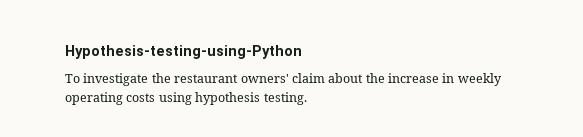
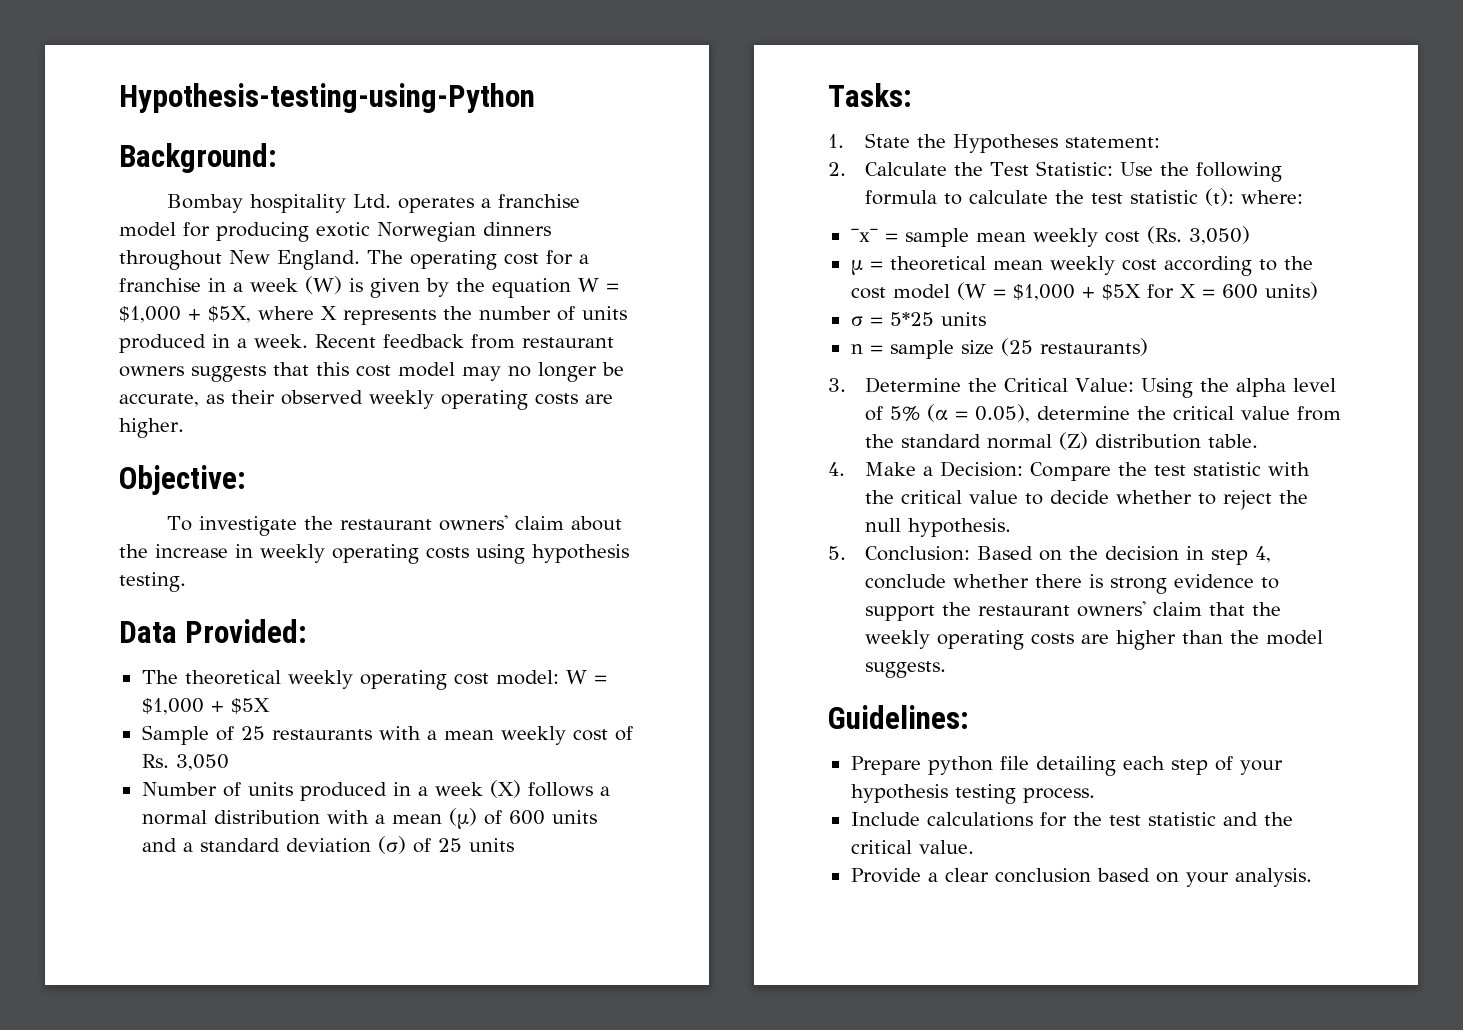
(302, 52) none -> [119,143,277,173] [167,194,581,213] [119,222,551,242] [119,250,589,270] [119,276,619,298] [119,306,627,325] [119,334,614,353] [119,362,624,382] [119,390,613,410] [119,418,184,438] [119,465,246,495] // Background: // Bombay hospitality Ltd. operates a franchise model for producing exotic Norwegian dinners throughout New England. The operating cost for a franchise in a week (W) is given by the equation W = $1,000 + $5X, where X represents the number of units produced in a week. Recent feedback from restaurant owners suggests that this cost model may no longer be accurate, as their observed weekly operating costs are higher. // Objective:
(307, 98) none -> [119,619,308,643] [141,670,607,690] [141,698,270,715] [141,725,633,745] [141,754,229,771] [141,780,610,801] [141,808,597,829] [141,836,514,854] [828,83,912,107] [828,133,1161,153] [828,161,1283,182] [865,188,1304,206] [850,226,1250,247] [850,256,1313,276] [850,282,1318,301] [850,312,986,326] [850,338,1148,359] [828,377,1337,398] [865,404,1342,423] [865,432,1259,450] [828,461,1311,481] [865,490,1309,510] [865,518,1012,537] [828,546,1272,565] [865,574,1280,594] [865,601,1282,621] [865,630,1324,650] [865,661,947,678] [828,705,969,729] [850,756,1283,776] [850,784,1095,804] [850,812,1293,827] [850,840,974,854] [850,868,1312,887] // Data Provided: // The theoretical weekly operating cost model: W = $1,000 + $5X // Sample of 25 restaurants with a mean weekly cost of Rs. 3,050 // Number of units produced in a week (X) follows a normal distribution with a mean (μ) of 600 units and a standard deviation (σ) of 25 units // Tasks: // 1. State the Hypotheses statement: // 2. Calculate the Test Statistic: Use the following formula to calculate the test statistic (t): where: // ˉxˉ = sample mean weekly cost (Rs. 3,050) // μ = theoretical mean weekly cost according to the cost model (W = $1,000 + $5X for X = 600 units) // σ = 5*25 units // n = sample size (25 restaurants) // 3. Determine the Critical Value: Using the alpha level of 5% (α = 0.05), determine the critical value from the standard normal (Z) distribution table. // 4. Make a Decision: Compare the test statistic with the critical value to decide whether to reject the null hypothesis. // 5. Conclusion: Based on the decision in step 4, conclude whether there is strong evidence to support the restaurant owners' claim that the weekly operating costs are higher than the model suggests. // Guidelines: // Prepare python file detailing each step of your hypothesis testing process. // Include calculations for the test statistic and the critical value. // Provide a clear conclusion based on your analysis.

